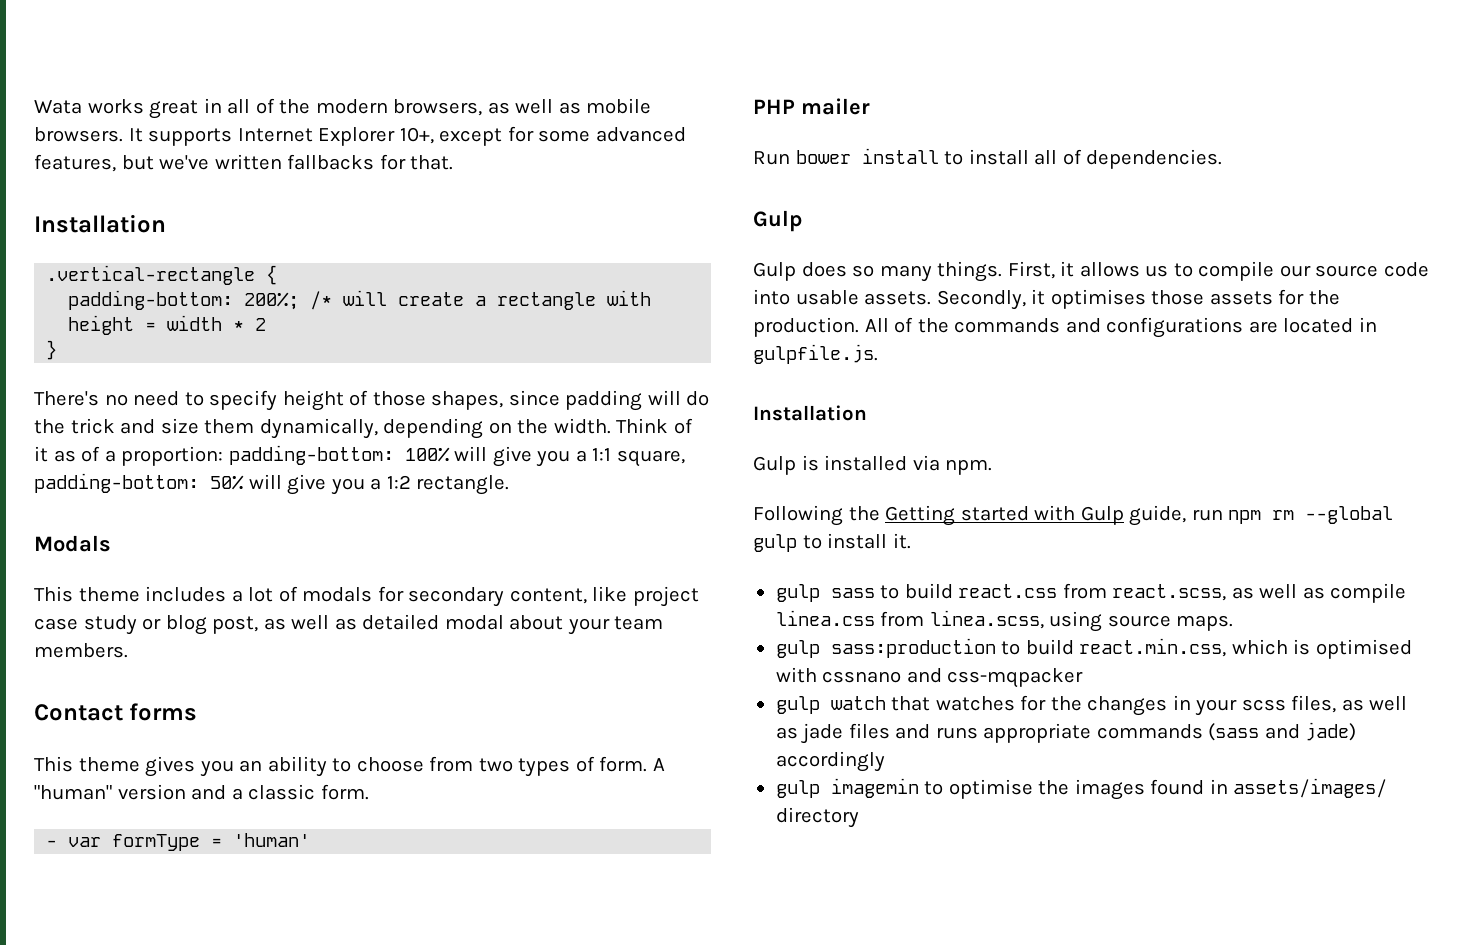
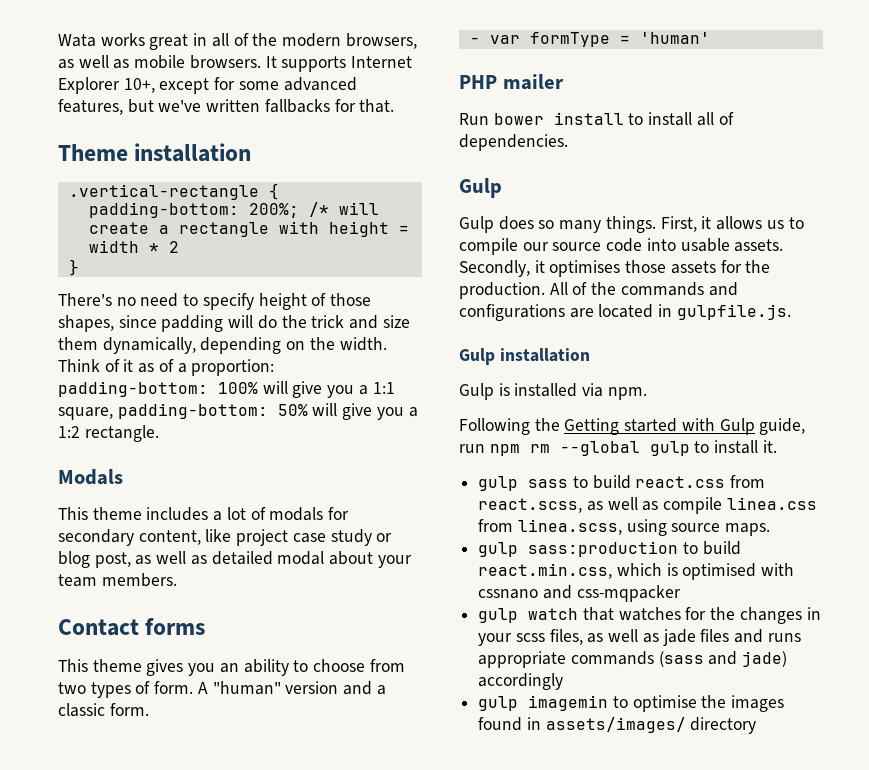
[34,214,166,233] Installation -> [58,143,252,162] Theme installation
[753,405,867,421] Installation -> [459,348,590,365] Gulp installation

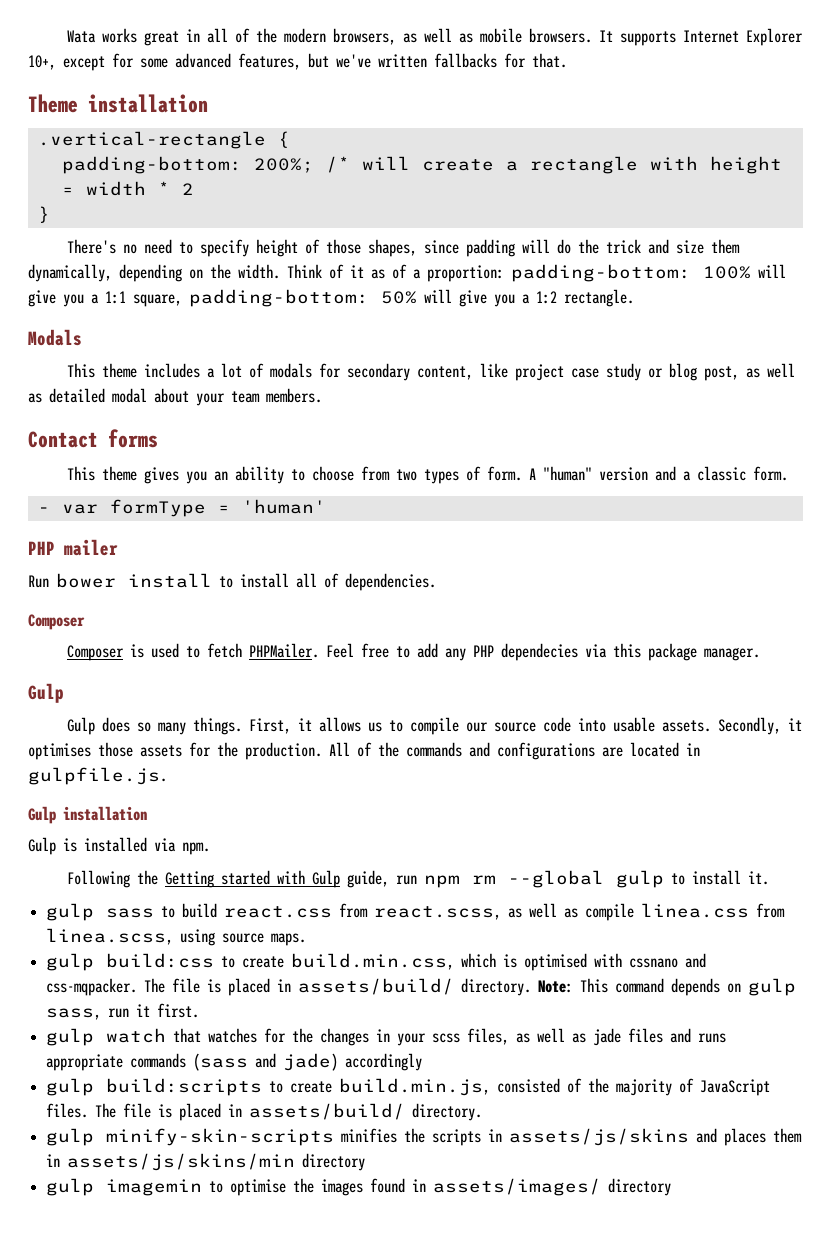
(568, 142) none -> [28,614,85,630] [67,643,761,661] // Composer // Composer is used to fetch PHPMailer. Feel free to add any PHP dependecies via this package manager.
[528,541,741,557] [478,563,613,579] sass:production to build react.min.css, -> [106,953,455,970] build:css to create build.min.css,
[576,585,681,602] css-mqpacker -> [46,978,797,996] [46,1003,200,1020] css-mqpacker. The file is placed in assets/build/ directory. Note: This command depends on gulp sass, run it first.
(564, 681) none -> [46,1078,771,1096] [46,1103,483,1121] [46,1128,803,1146] [46,1153,366,1171] // gulp build:scripts to create build.min.js, consisted of the majority of JavaScript files. The file is placed in assets/build/ directory. // gulp minify-skin-scripts minifies the scripts in assets/js/skins and places them in assets/js/skins/min directory

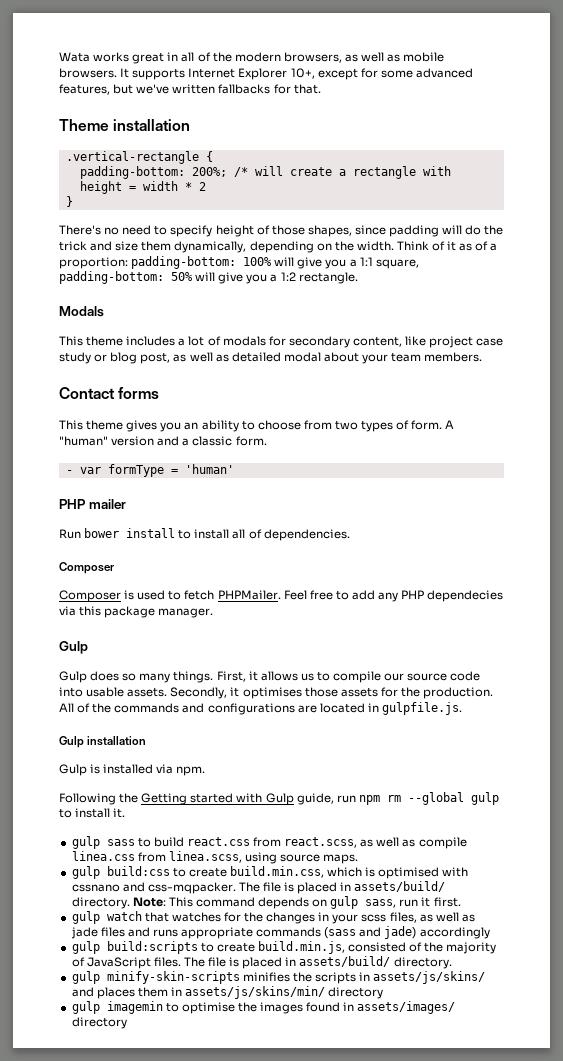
[509,1128,690,1146] assets/js/skins -> [373,971,486,984] assets/js/skins/
[67,1153,296,1171] assets/js/skins/min -> [185,986,326,999] assets/js/skins/min/

